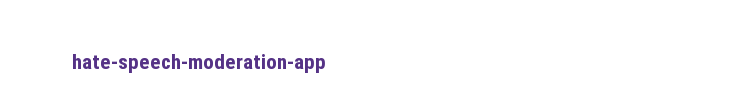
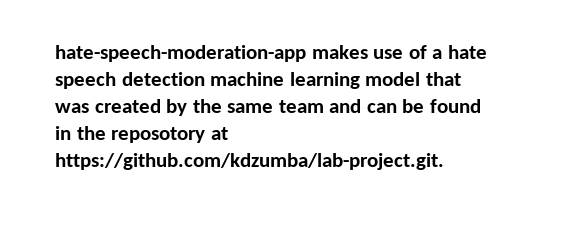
(326, 63) none -> [311,45,487,59] [55,72,461,89] [55,99,481,116] [55,126,228,143] [55,153,444,170] makes use of a hate speech detection machine learning model that was created by the same team and can be found in the reposotory at https://github.com/kdzumba/lab-project.git.

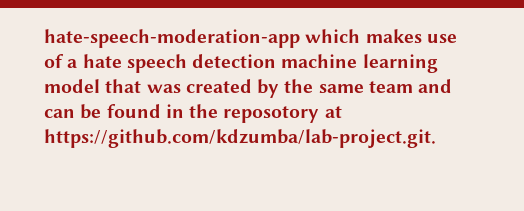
(306, 53) none -> [305,29,361,43] which

